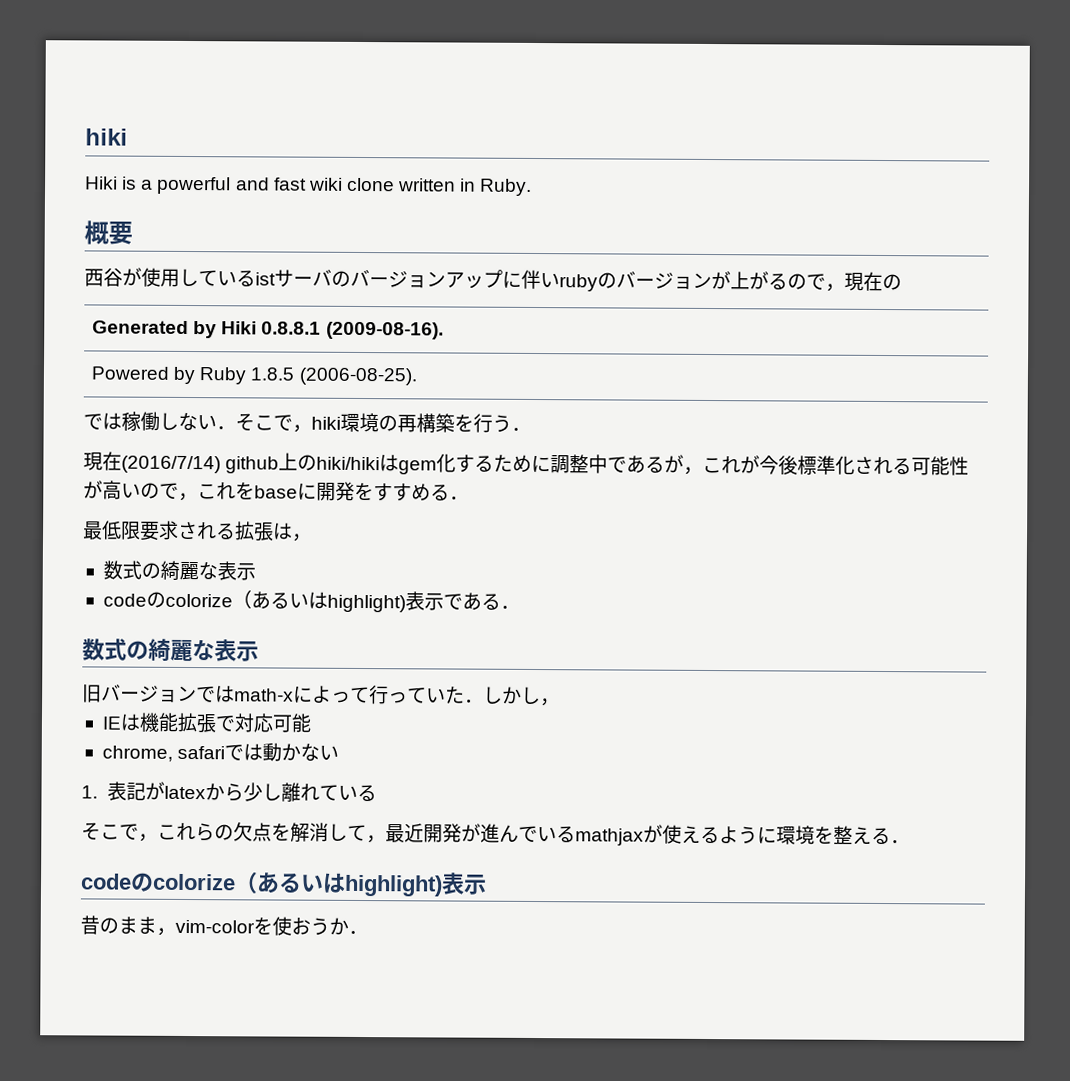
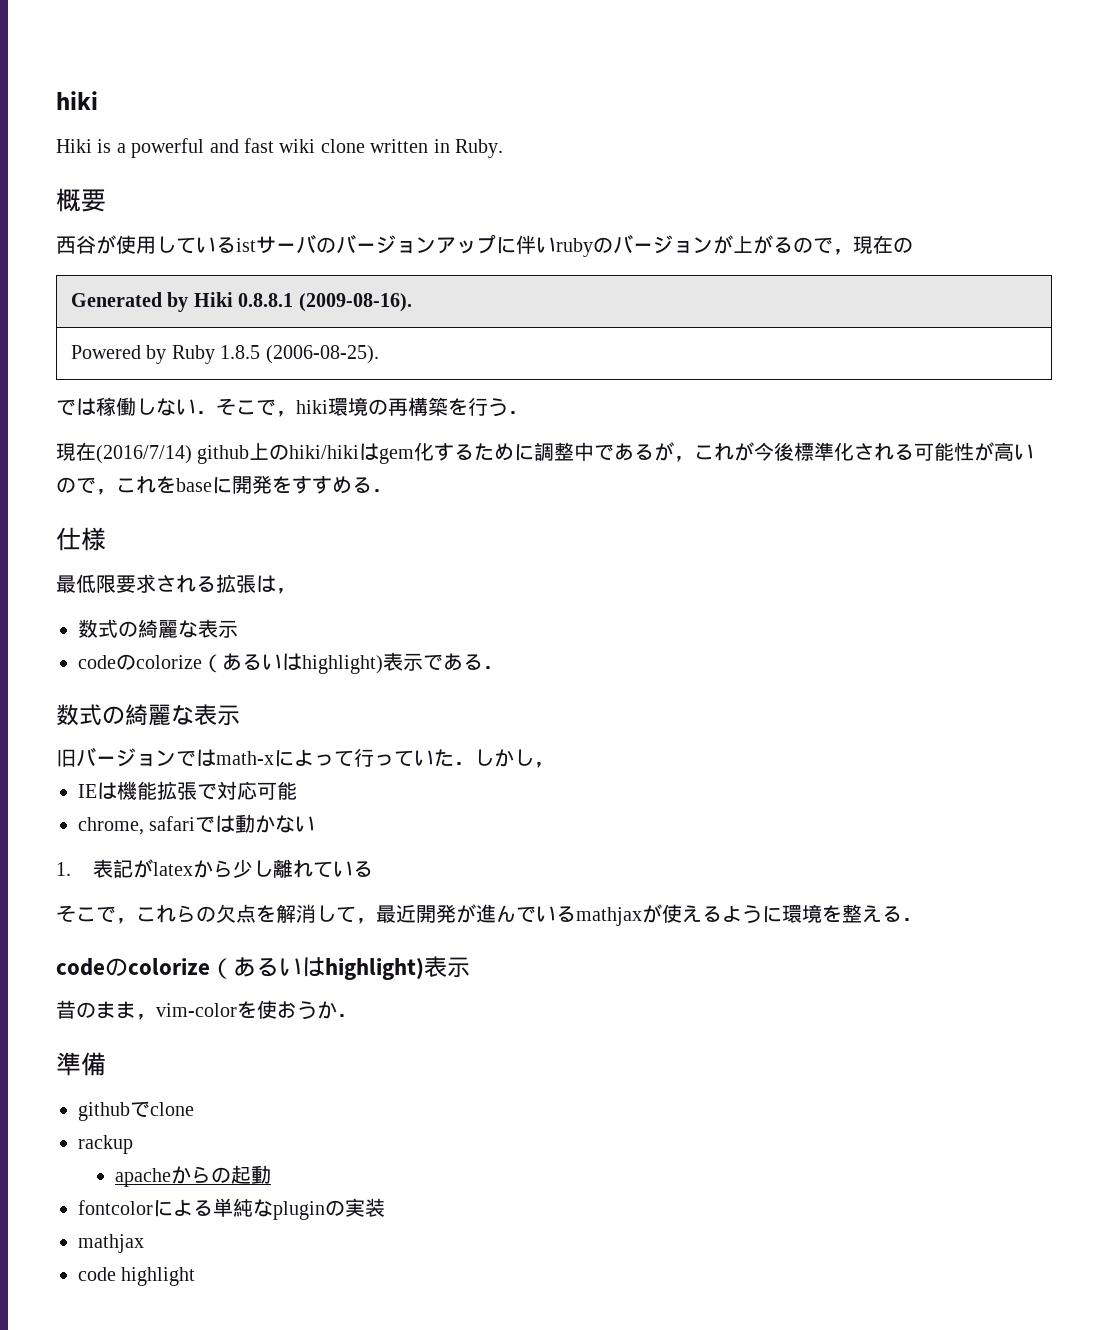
(469, 498) none -> [56,527,106,551] // 仕様
(368, 932) none -> [56,1052,106,1076] [78,1101,194,1121] [78,1135,133,1154] [115,1165,272,1187] [78,1198,385,1220] [78,1234,144,1253] [78,1267,196,1286] // 準備 // githubでclone // rackup // apacheからの起動 // fontcolorによる単純なpluginの実装 // mathjax // code highlight

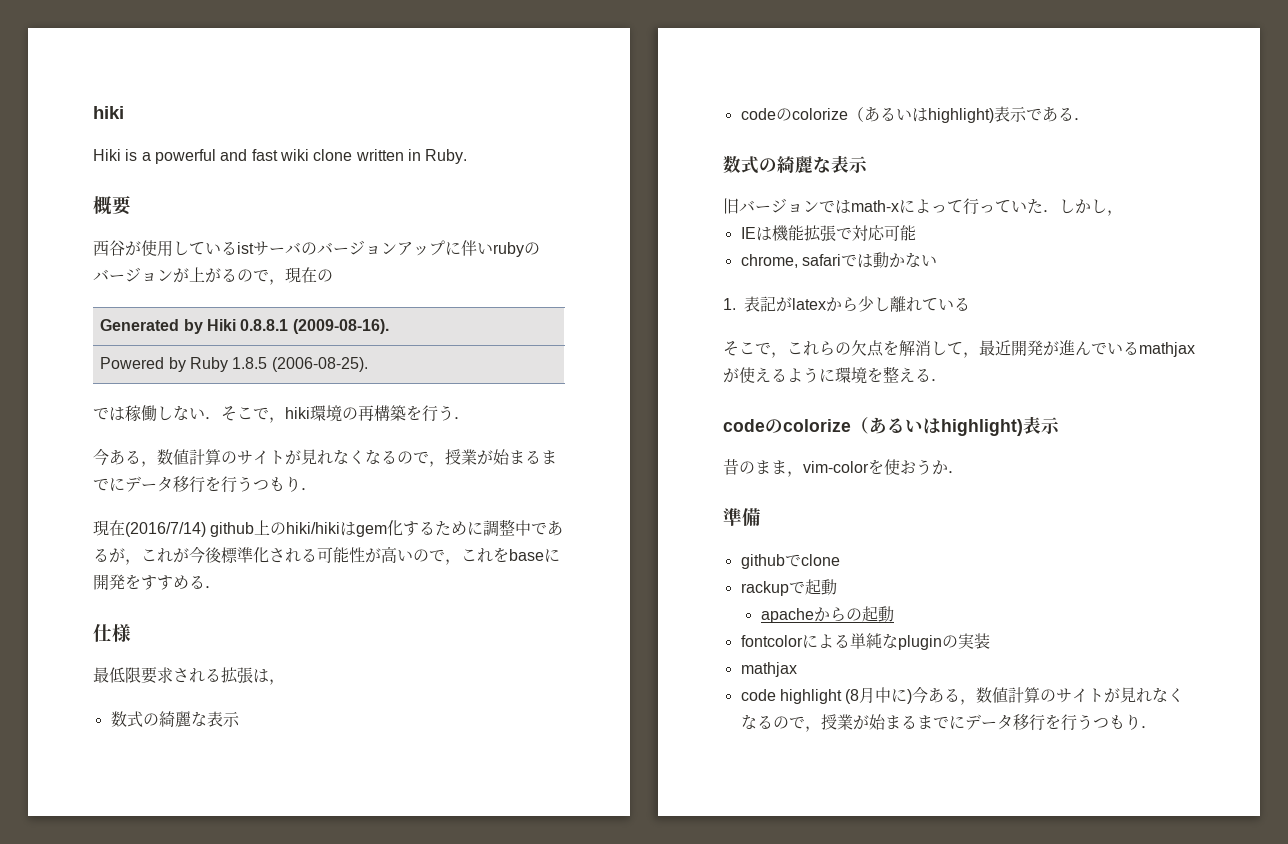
(528, 412) none -> [93,448,557,467] [93,476,317,493] // 今ある，数値計算のサイトが見れなくなるので，授業が始まるまでにデータ移行を行うつもり．
(133, 1144) none -> [788,579,837,595] で起動
(196, 1276) none -> [845,686,1185,705] [740,714,1157,732] (8月中に)今ある，数値計算のサイトが見れなくなるので，授業が始まるまでにデータ移行を行うつもり．

